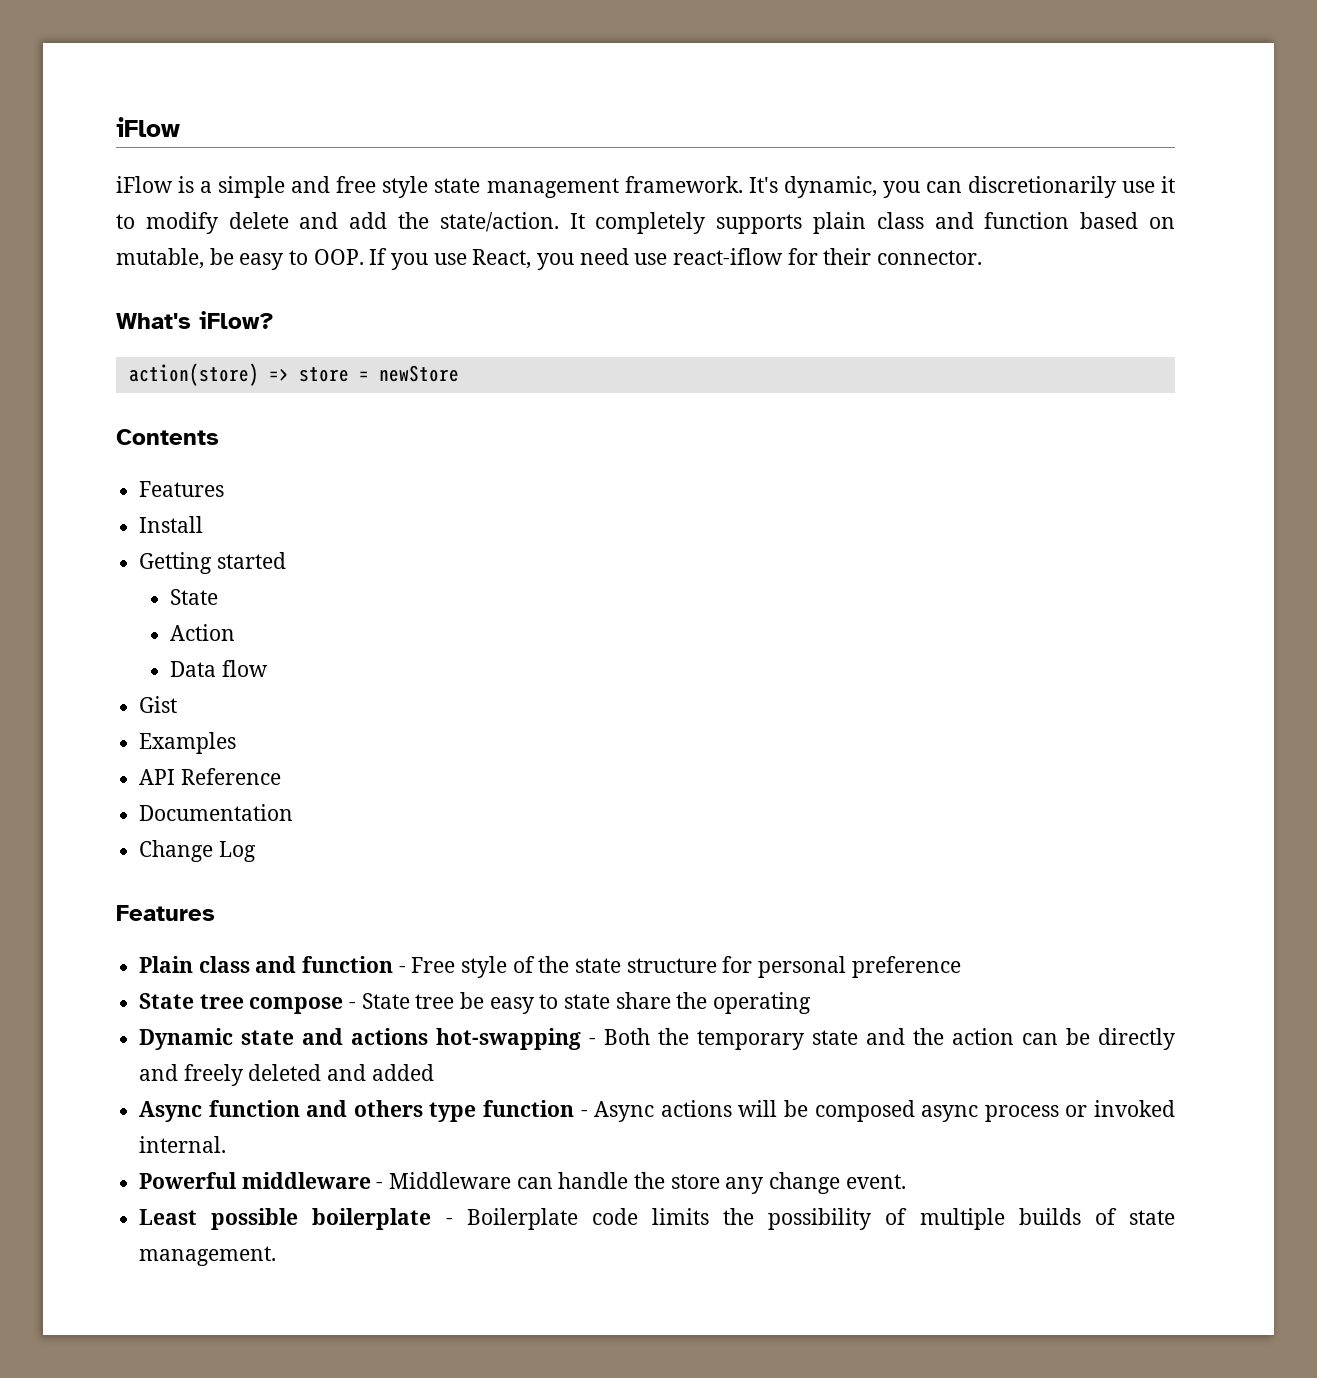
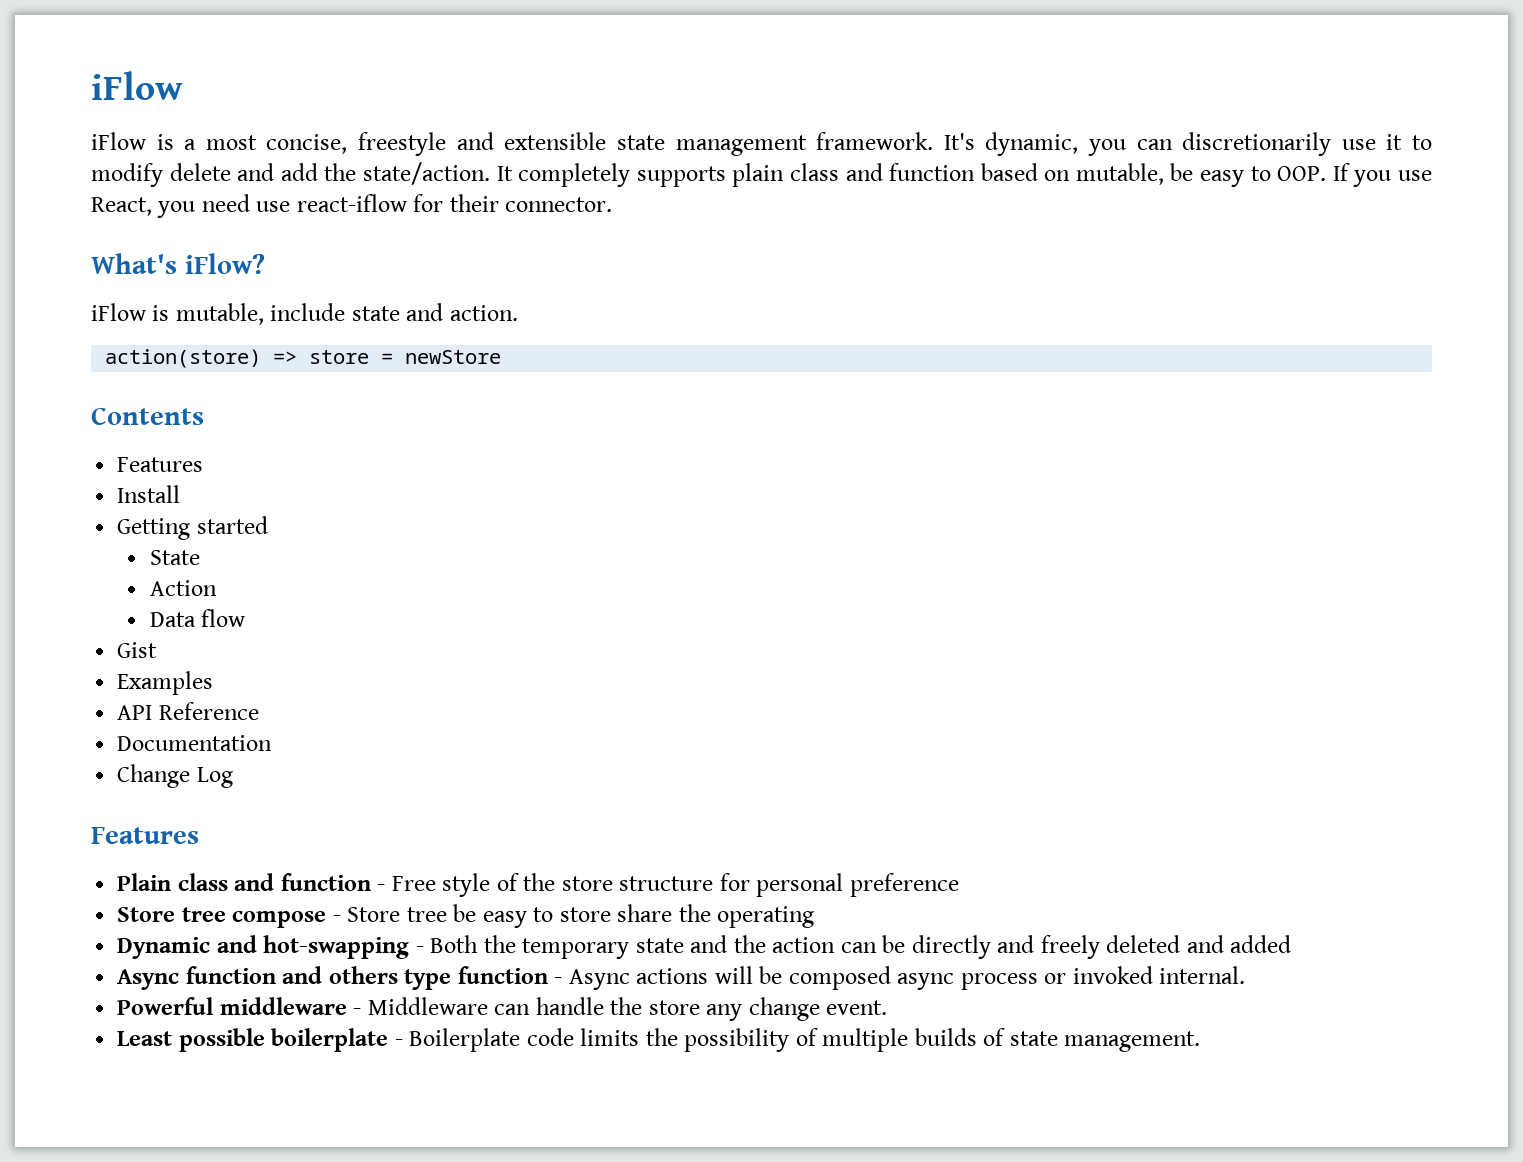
[218,176,429,198] simple and free style -> [205,132,607,156] most concise, freestyle and extensible
(274, 320) none -> [91,303,518,325] // iFlow is mutable, include state and action.
[575,958,622,973] state -> [561,876,613,891] store
[139,993,195,1009] State -> [117,907,176,922] Store
[361,993,410,1009] State -> [347,907,401,922] Store
[564,994,611,1009] state -> [559,907,611,922] store
[241,1028,429,1045] state and actions -> [216,935,257,953] and

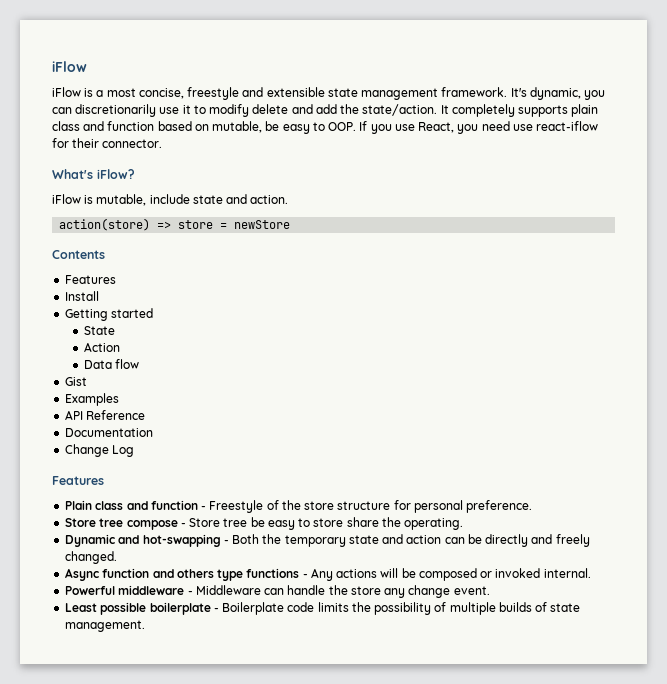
[391,873,491,897] Free style -> [209,500,264,513] Freestyle
[849,873,959,897] preference -> [466,500,533,513] preference.
[717,906,815,928] operating -> [404,518,464,530] operating.
[733,935,766,953] the -> (404, 539) none
[1106,935,1292,953] deleted and added -> [65,551,118,564] changed.
[457,966,630,990] function - Async -> [246,568,333,581] functions - Any
[897,973,1038,990] async process -> (477, 574) none

